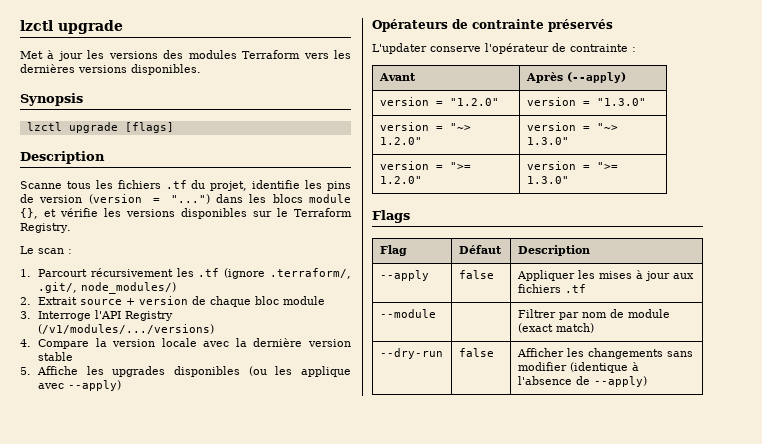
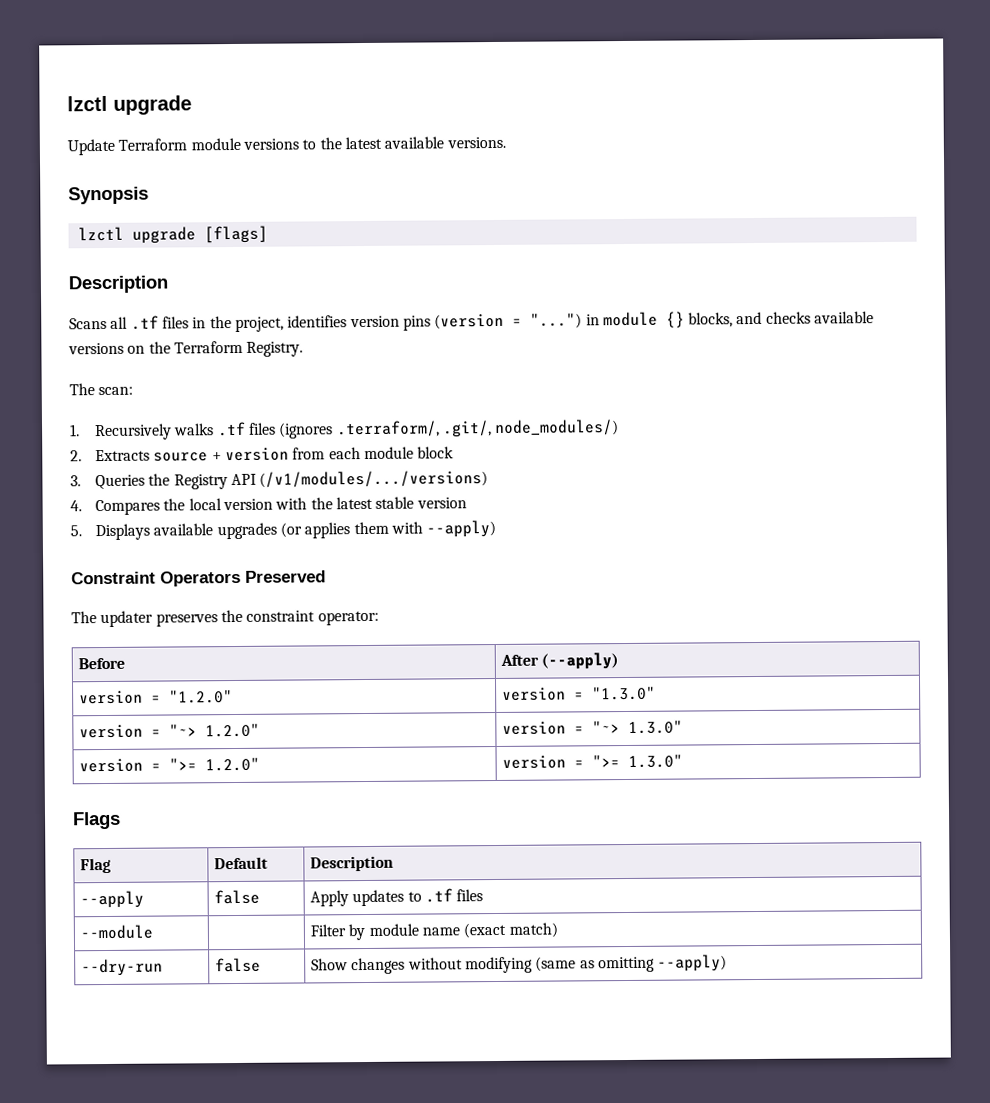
[20,50,352,61] [20,64,201,75] Met à jour les versions des modules Terraform vers les dernières versions disponibles. -> [67,136,506,156] Update Terraform module versions to the latest available versions.
[20,180,351,191] [20,194,352,204] [20,208,352,219] [20,223,71,233] [20,246,72,254] [20,268,266,279] Scanne tous les fichiers .tf du projet, identifie les pins de version (version = "...") dans les blocs module {}, et vérifie les versions disponibles sur le Terraform Registry. // Le scan : // 1. Parcourt récursivement les .tf (ignore -> [69,311,875,332] [68,340,304,357] [69,383,134,396] [70,421,334,441] Scans all .tf files in the project, identifies version pins (version = "...") in module {} blocks, and checks available versions on the Terraform Registry. // The scan: // 1. Recursively walks .tf files (ignores
[37,297,77,305] Extrait -> [95,449,151,462] Extracts
[191,296,325,307] de chaque bloc module -> [292,446,455,460] from each module block
[37,310,173,321] [37,324,214,334] [20,338,351,349] [37,352,73,361] Interroge l'API Registry (/v1/modules/.../versions) // 4. Compare la version locale avec la dernière version stable -> [95,470,489,490] [70,496,467,516] Queries the Registry API (/v1/modules/.../versions) // 4. Compares the local version with the latest stable version
[36,366,351,377] [37,380,121,391] [372,19,613,32] [372,43,636,54] [378,73,416,81] [525,72,563,83] Affiche les upgrades disponibles (ou les applique avec --apply) // Opérateurs de contrainte préservés // L'updater conserve l'opérateur de contrainte : // Avant | Après -> [95,519,497,541] [71,570,326,587] [71,609,379,628] [78,657,126,670] [500,654,540,666] Displays available upgrades (or applies them with --apply) // Constraint Operators Preserved // The updater preserves the constraint operator: // Before | After
[458,245,502,254] Défaut -> [214,856,269,870] Default
[516,270,694,281] [517,284,586,293] Appliquer les mises à jour aux fichiers .tf -> [310,888,484,907] Apply updates to .tf files
[517,309,670,320] Filtrer par nom de module -> [310,923,460,941] Filter by module name
[516,348,693,359] [517,362,639,373] [517,376,590,385] Afficher les changements sans modifier (identique à l'absence de -> [311,956,655,975] Show changes without modifying (same as omitting

